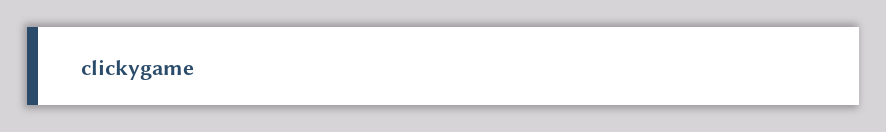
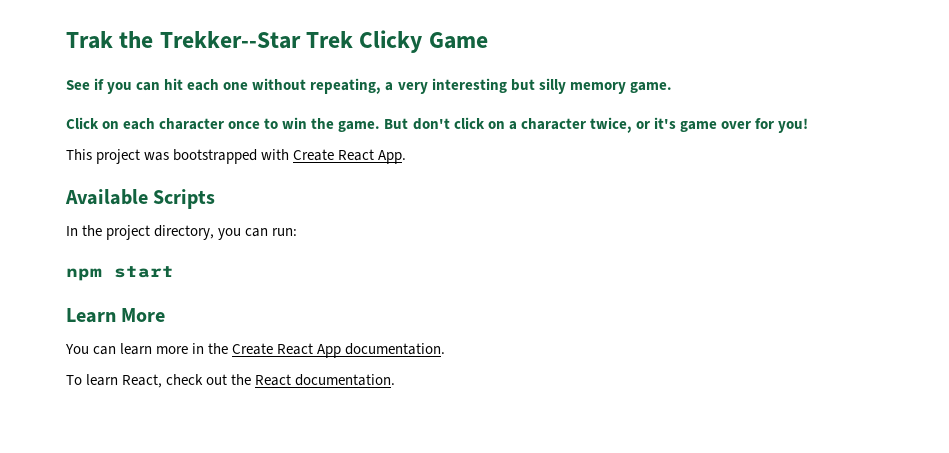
[81,59,194,80] clickygame -> [66,30,488,53] [66,78,672,94] [66,117,809,133] [66,149,407,164] [65,189,216,209] [66,225,298,240] [66,266,174,281] [66,308,166,323] [65,343,446,358] [66,374,396,388] Trak the Trekker--Star Trek Clicky Game // See if you can hit each one without repeating, a very interesting but silly memory game. // Click on each character once to win the game. But don't click on a character twice, or it's game over for you! // This project was bootstrapped with Create React App. // Available Scripts // In the project directory, you can run: // npm start // Learn More // You can learn more in the Create React App documentation. // To learn React, check out the React documentation.

